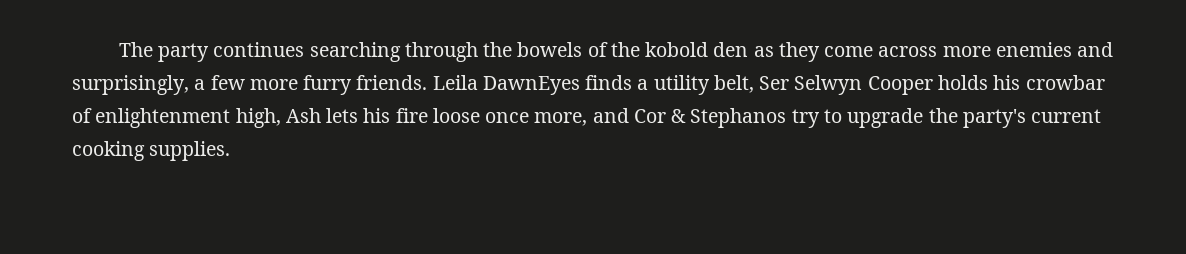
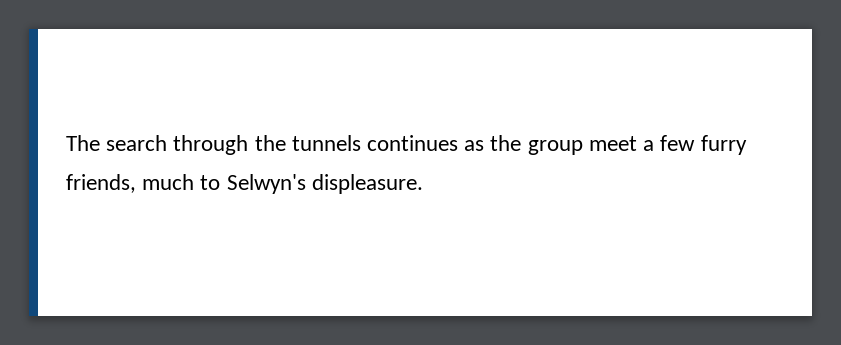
[157,42,1114,62] [72,75,1105,95] [72,108,1102,128] [72,141,231,161] party continues searching through the bowels of the kobold den as they come across more enemies and surprisingly, a few more furry friends. Leila DawnEyes finds a utility belt, Ser Selwyn Cooper holds his crowbar of enlightenment high, Ash lets his fire loose once more, and Cor & Stephanos try to upgrade the party's current cooking supplies. -> [106,135,747,155] [66,174,423,194] search through the tunnels continues as the group meet a few furry friends, much to Selwyn's displeasure.

